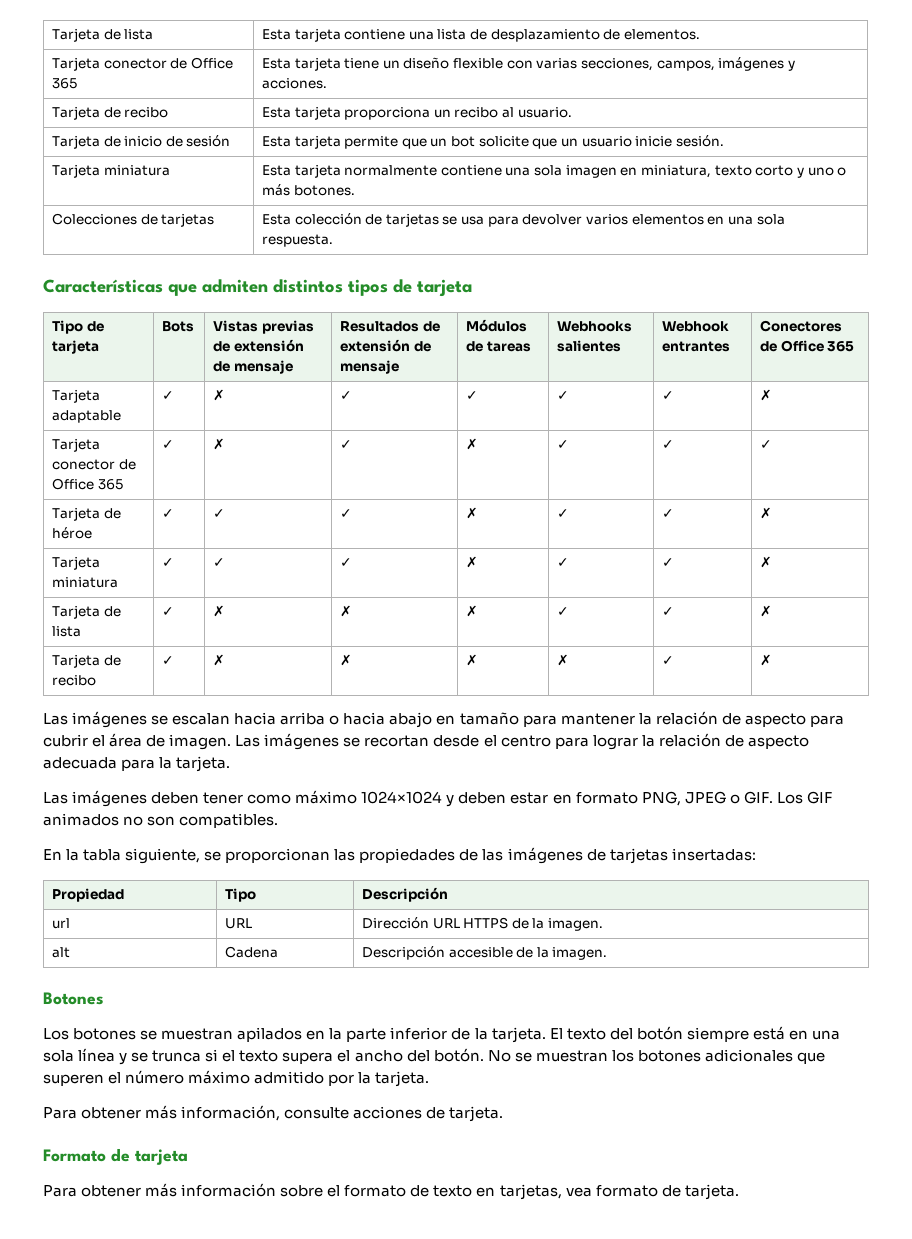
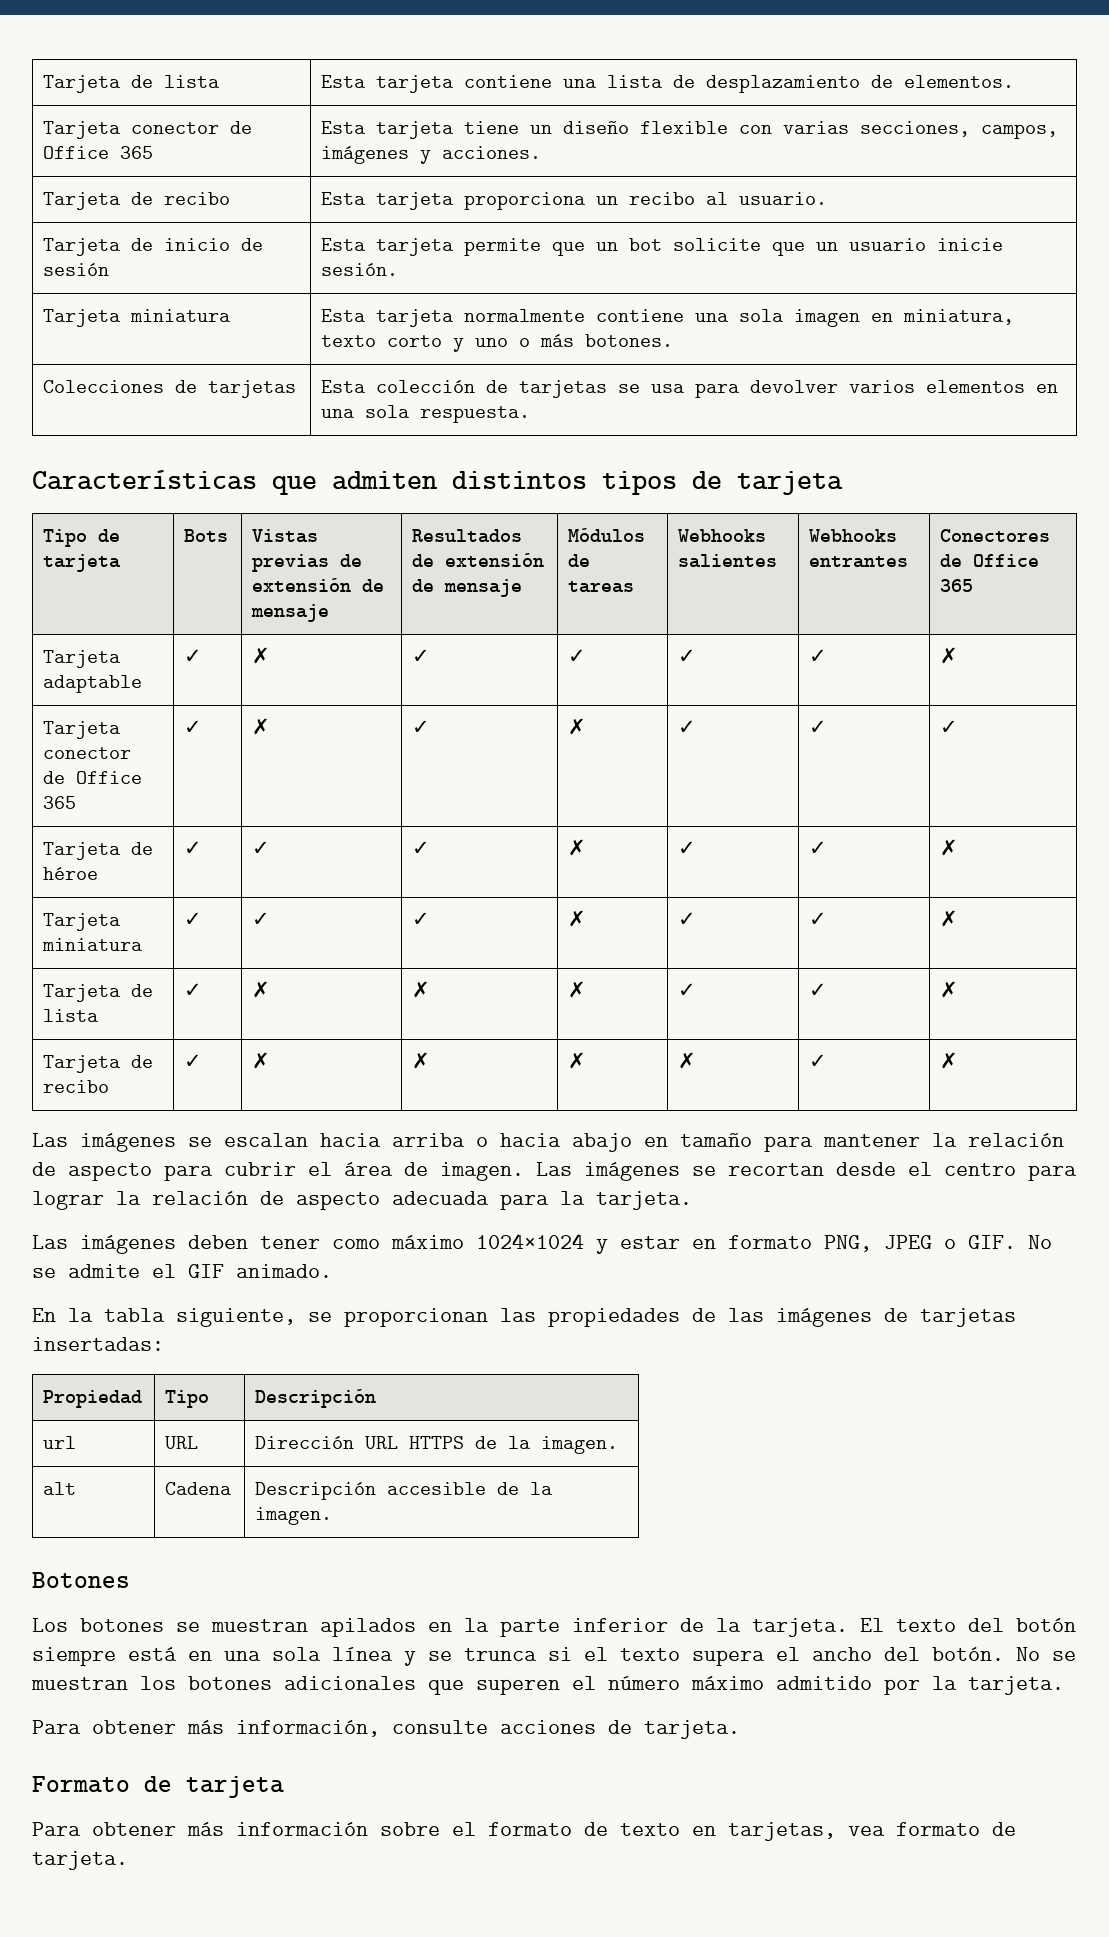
[661,321,729,332] Webhook -> [809,529,898,542] Webhooks
[458,792,507,804] deben -> (608, 1246) none
[776,791,832,804] [43,813,279,828] Los GIF animados no son compatibles. -> [1028,1235,1052,1249] [32,1264,332,1278] No se admite el GIF animado.

